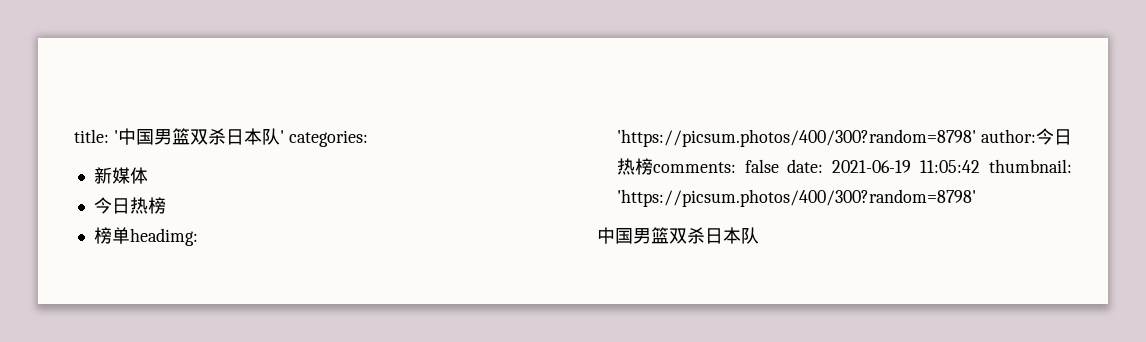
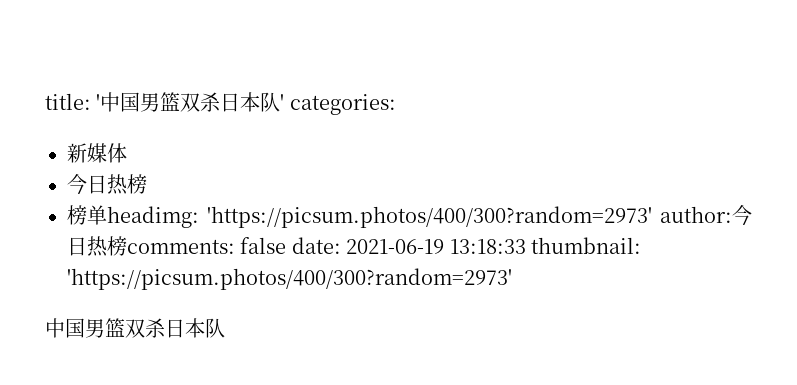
[616,129,976,147] 'https://picsum.photos/400/300?random=8798' -> [207,206,652,228] 'https://picsum.photos/400/300?random=2973'
[920,159,1072,173] [616,189,976,207] 11:05:42 thumbnail: 'https://picsum.photos/400/300?random=8798' -> [449,237,641,254] [67,268,512,290] 13:18:33 thumbnail: 'https://picsum.photos/400/300?random=2973'

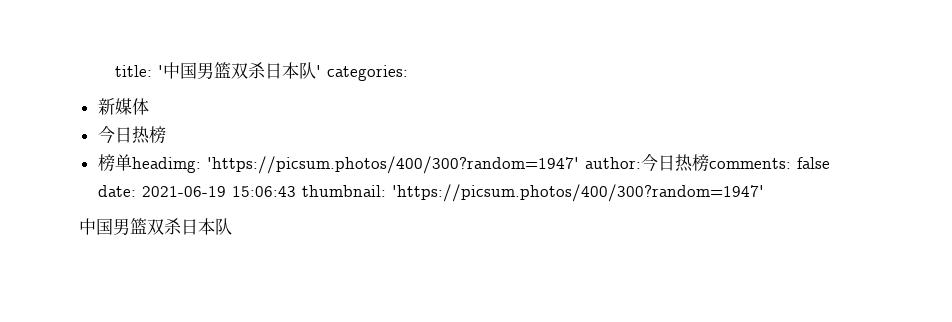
[207,206,652,228] 'https://picsum.photos/400/300?random=2973' -> [206,156,579,174] 'https://picsum.photos/400/300?random=1947'
[449,237,641,254] [67,268,512,290] 13:18:33 thumbnail: 'https://picsum.photos/400/300?random=2973' -> [231,184,764,202] 15:06:43 thumbnail: 'https://picsum.photos/400/300?random=1947'

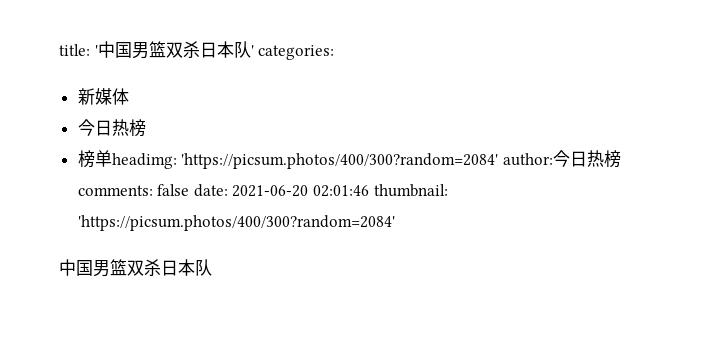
[206,156,579,174] 'https://picsum.photos/400/300?random=1947' -> [181,153,499,169] 'https://picsum.photos/400/300?random=2084'
[141,184,764,202] 2021-06-19 15:06:43 thumbnail: 'https://picsum.photos/400/300?random=1947' -> [232,184,448,197] [77,215,395,231] 2021-06-20 02:01:46 thumbnail: 'https://picsum.photos/400/300?random=2084'

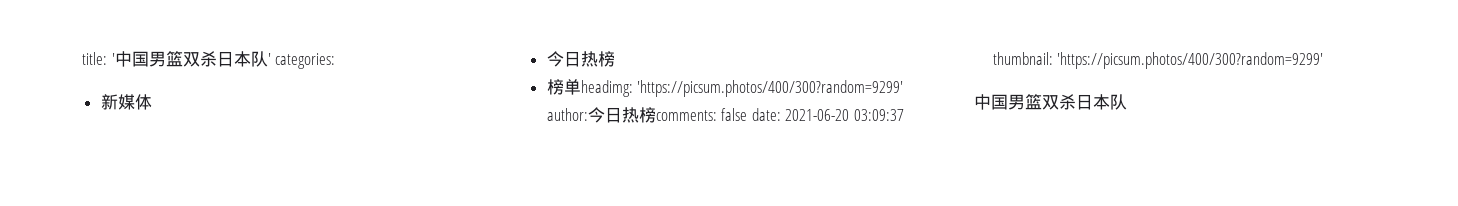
[181,153,499,169] 'https://picsum.photos/400/300?random=2084' -> [637,80,904,97] 'https://picsum.photos/400/300?random=9299'
[313,184,448,197] [77,215,395,231] 02:01:46 thumbnail: 'https://picsum.photos/400/300?random=2084' -> [854,109,905,121] [992,52,1324,69] 03:09:37 thumbnail: 'https://picsum.photos/400/300?random=9299'

